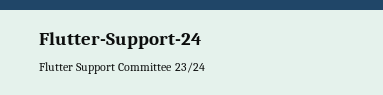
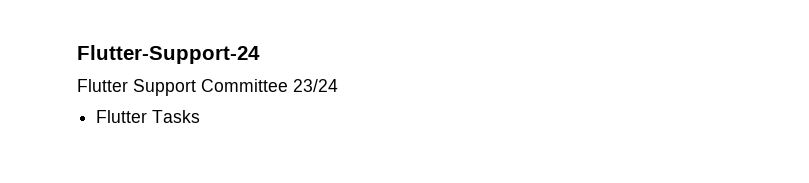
(205, 67) none -> [96,110,201,123] // Flutter Tasks

